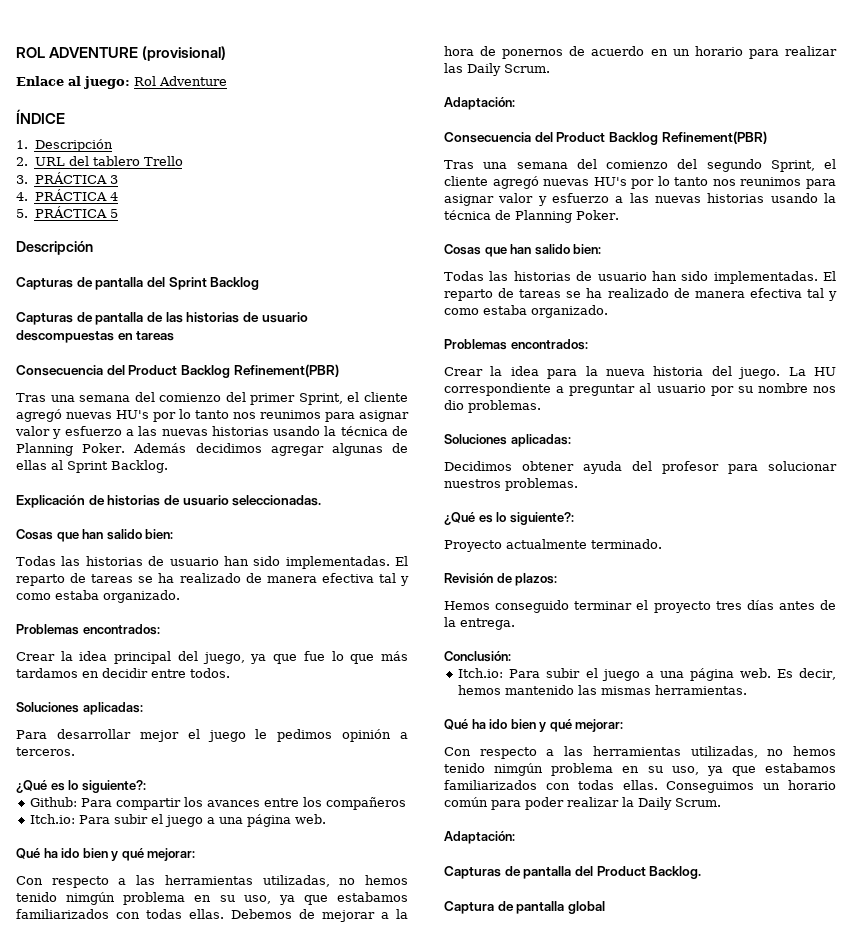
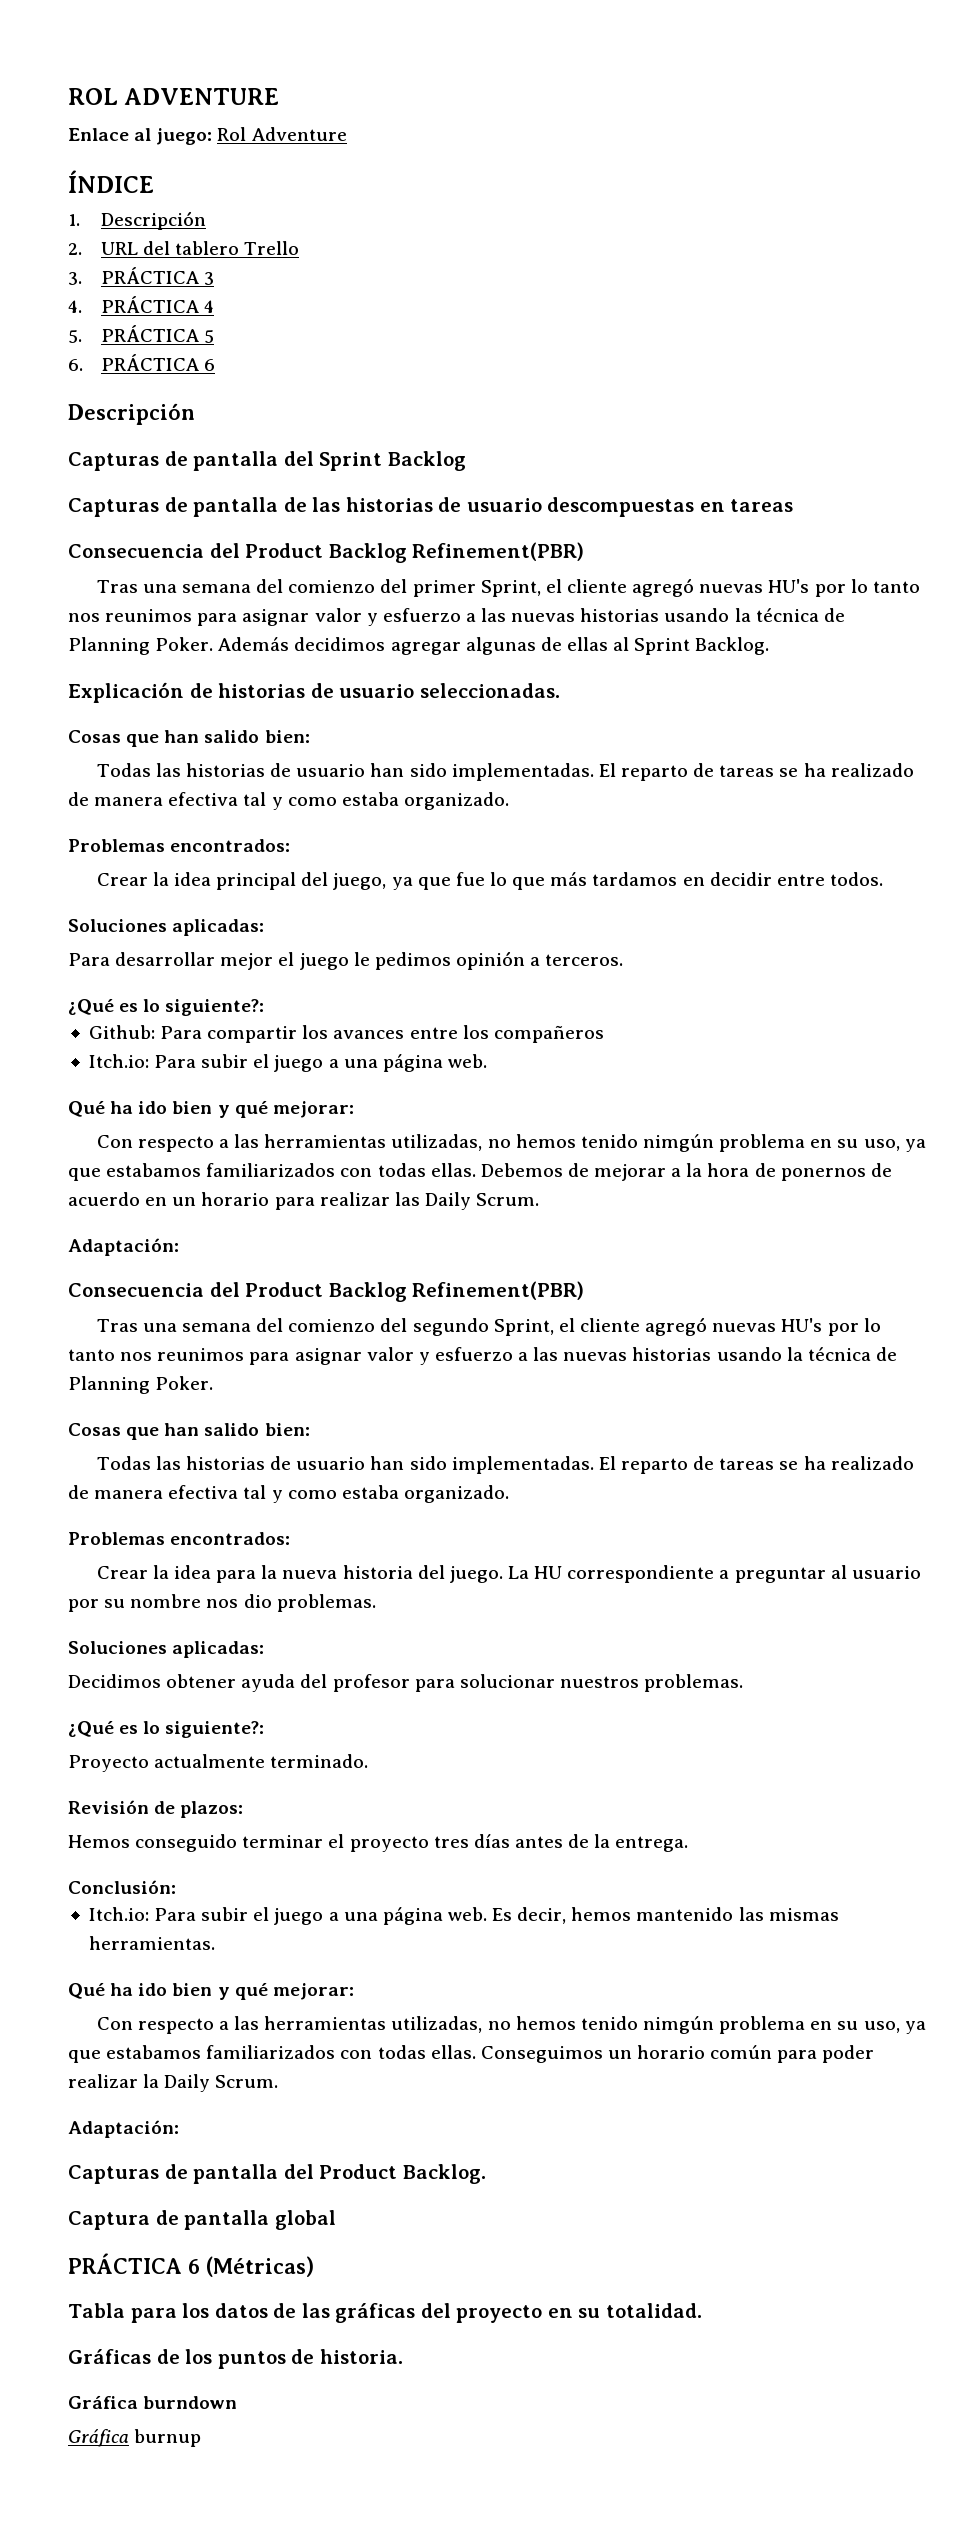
[142,46,227,61] (provisional) -> (280, 96) none
(118, 213) none -> [68,354,216,371] // 6. PRÁCTICA 6
(605, 907) none -> [68,2253,314,2277] [68,2303,702,2323] [68,2349,403,2369] [68,2395,238,2409] [68,2429,202,2447] // PRÁCTICA 6 (Métricas) // Tabla para los datos de las gráficas del proyecto en su totalidad. // Gráficas de los puntos de historia. // Gráfica burndown // Gráfica burnup

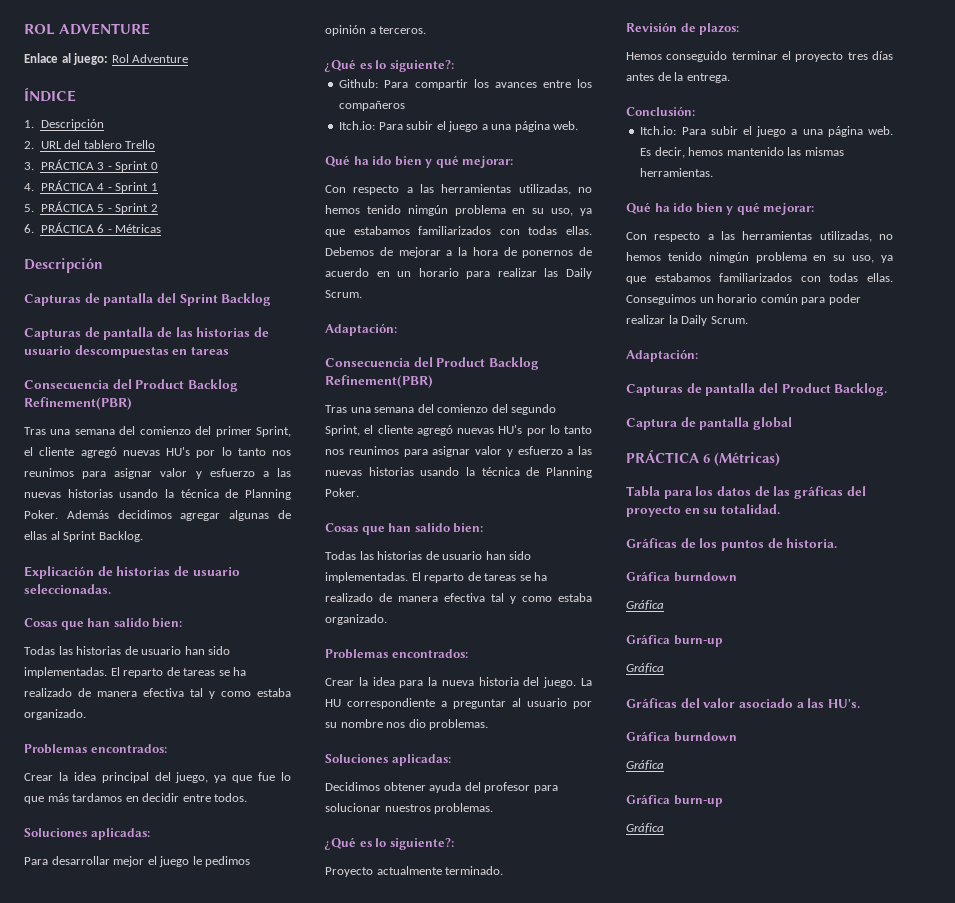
(215, 278) none -> [107,161,158,172] - Sprint 0
(215, 306) none -> [107,182,158,193] - Sprint 1
(215, 336) none -> [107,203,158,214] - Sprint 2
(216, 365) none -> [107,224,162,233] - Métricas
[134,2429,202,2447] burnup -> [626,634,723,647] [626,663,664,673] [626,698,860,708] [626,731,737,742] [626,760,664,770] [626,794,723,807] [626,823,664,833] // Gráfica burn-up // Gráfica // Gráficas del valor asociado a las HU's. // Gráfica burndown // Gráfica // Gráfica burn-up // Gráfica

